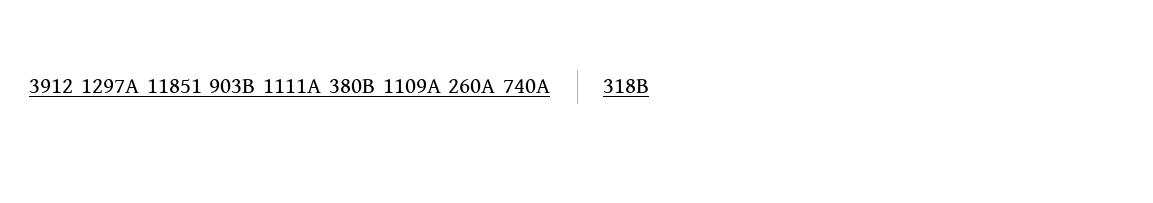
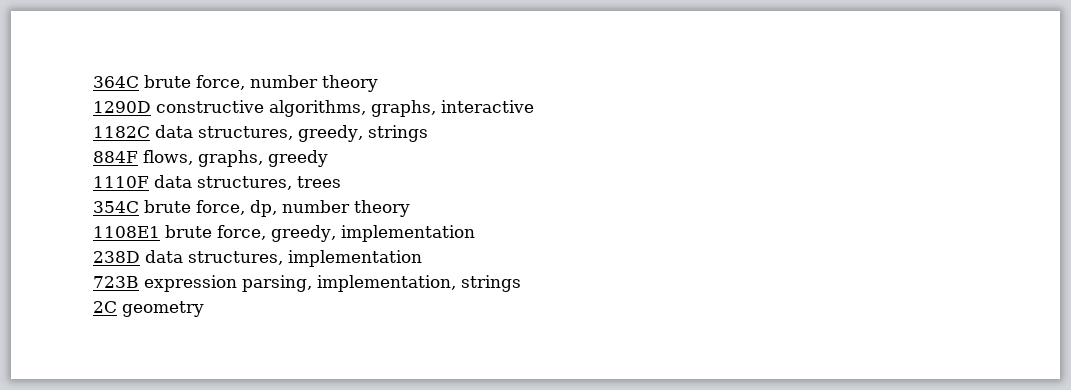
[29,79,649,93] 3912 1297A 11851 903B 1111A 380B 1109A 260A 740A 318B -> [93,75,378,92] [93,100,534,117] [93,125,428,142] [93,150,328,167] [93,175,341,190] [93,200,410,217] [93,225,475,242] [93,250,422,267] [93,275,521,292] [93,301,204,317] 364C brute force, number theory // 1290D constructive algorithms, graphs, interactive // 1182C data structures, greedy, strings // 884F flows, graphs, greedy // 1110F data structures, trees // 354C brute force, dp, number theory // 1108E1 brute force, greedy, implementation // 238D data structures, implementation // 723B expression parsing, implementation, strings // 2C geometry

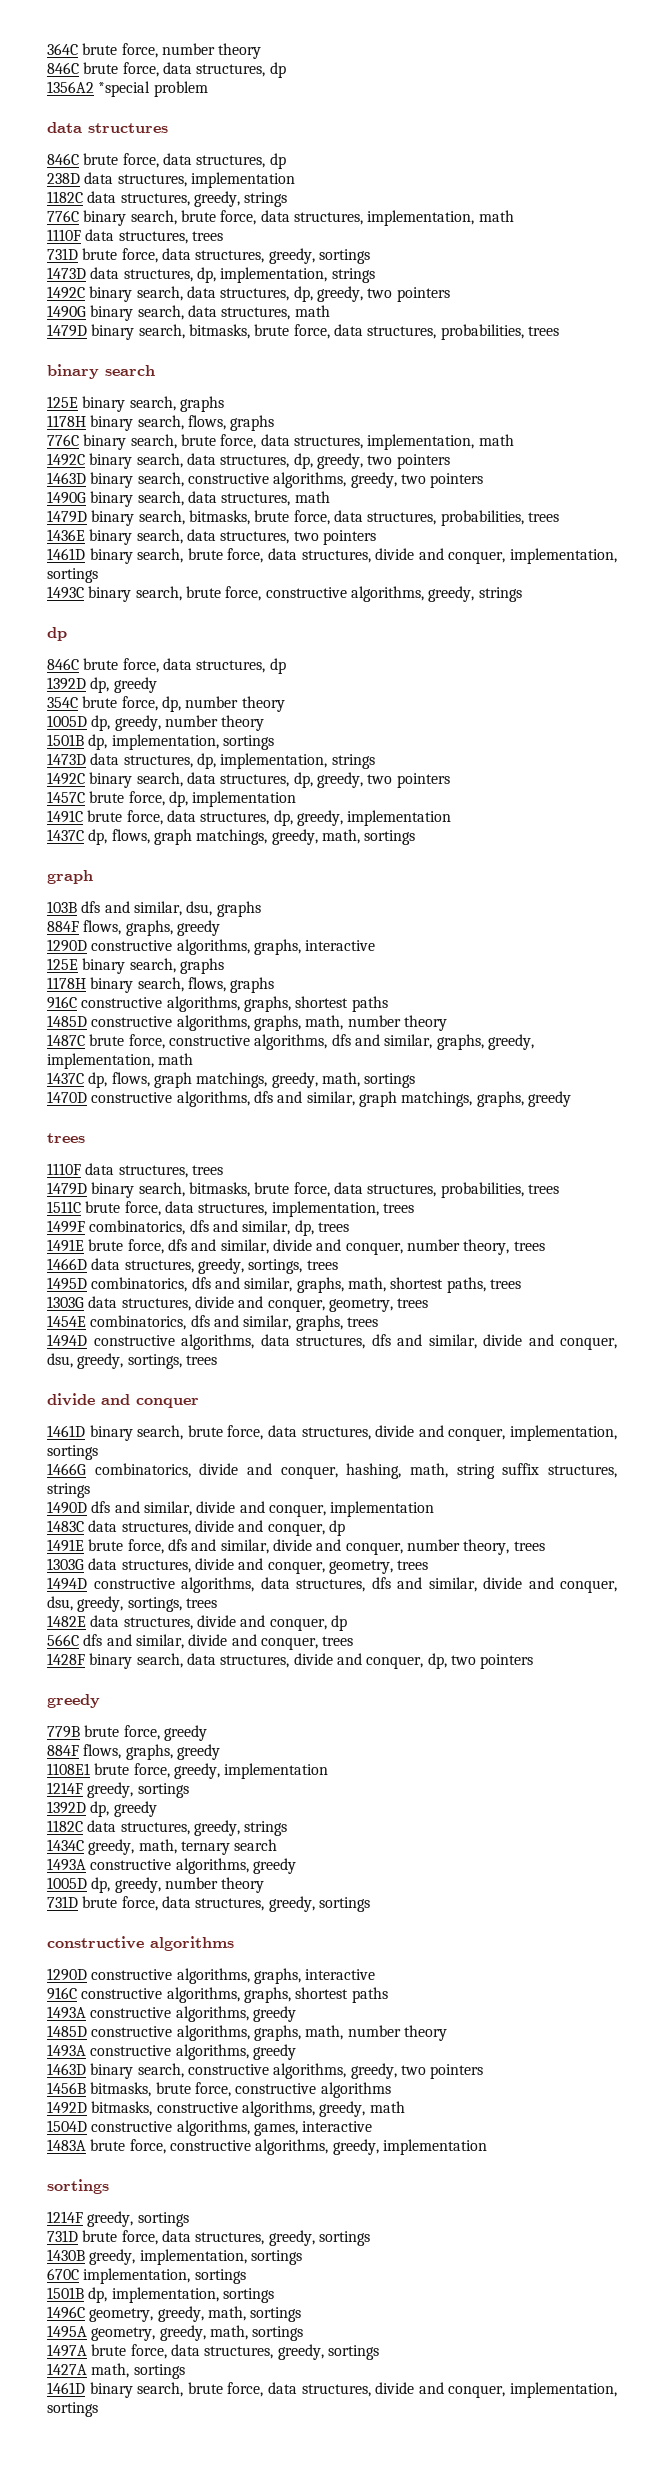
[93,100,534,117] [93,125,428,142] [93,150,328,167] [93,175,341,190] 1290D constructive algorithms, graphs, interactive // 1182C data structures, greedy, strings // 884F flows, graphs, greedy // 1110F data structures, trees -> [47,62,286,78] [47,81,208,97] [47,122,168,133] [47,153,286,169] [47,172,295,188] [47,191,288,207] [47,210,514,226] [47,229,223,244] [47,248,370,264] [47,267,375,283] [47,286,450,302] [47,305,330,321] [47,324,559,340] [47,364,155,379] [47,396,224,412] [47,415,275,431] [47,434,514,450] [47,453,450,469] [47,472,484,488] [47,491,330,507] [47,510,559,526] [47,529,376,545] [47,548,617,564] [47,568,98,583] [47,586,522,602] [47,627,67,641] [47,658,286,674] [47,677,157,693] 846C brute force, data structures, dp // 1356A2 *special problem // data structures // 846C brute force, data structures, dp // 238D data structures, implementation // 1182C data structures, greedy, strings // 776C binary search, brute force, data structures, implementation, math // 1110F data structures, trees // 731D brute force, data structures, greedy, sortings // 1473D data structures, dp, implementation, strings // 1492C binary search, data structures, dp, greedy, two pointers // 1490G binary search, data structures, math // 1479D binary search, bitmasks, brute force, data structures, probabilities, trees // binary search // 125E binary search, graphs // 1178H binary search, flows, graphs // 776C binary search, brute force, data structures, implementation, math // 1492C binary search, data structures, dp, greedy, two pointers // 1463D binary search, constructive algorithms, greedy, two pointers // 1490G binary search, data structures, math // 1479D binary search, bitmasks, brute force, data structures, probabilities, trees // 1436E binary search, data structures, two pointers // 1461D binary search, brute force, data structures, divide and conquer, implementation, sortings // 1493C binary search, brute force, constructive algorithms, greedy, strings // dp // 846C brute force, data structures, dp // 1392D dp, greedy
(410, 208) none -> [47,715,265,731] [47,734,274,750] [47,753,375,769] [47,772,450,788] [47,791,297,807] [47,810,452,826] [47,829,416,845] [47,870,93,884] [47,901,261,917] [47,920,220,936] [47,939,376,955] [47,958,224,974] [47,977,275,993] [47,996,388,1012] [47,1015,447,1031] [47,1034,534,1050] [47,1053,194,1069] [47,1072,416,1088] [47,1091,571,1107] [47,1133,85,1143] [47,1163,223,1178] [47,1182,559,1198] [47,1201,414,1217] [47,1220,349,1236] [47,1239,545,1255] [47,1258,338,1274] [47,1277,521,1293] [47,1296,429,1312] [47,1315,378,1331] [47,1334,617,1350] [47,1353,217,1369] [47,1393,199,1408] [47,1425,617,1441] [47,1445,98,1460] [47,1463,617,1479] [47,1483,90,1498] [47,1501,435,1517] [47,1520,345,1536] [47,1539,545,1555] [47,1558,429,1574] [47,1577,617,1593] [47,1596,217,1612] [47,1615,347,1631] [47,1634,354,1650] [47,1653,534,1669] [47,1694,100,1708] [47,1725,207,1741] [47,1744,220,1760] // 1005D dp, greedy, number theory // 1501B dp, implementation, sortings // 1473D data structures, dp, implementation, strings // 1492C binary search, data structures, dp, greedy, two pointers // 1457C brute force, dp, implementation // 1491C brute force, data structures, dp, greedy, implementation // 1437C dp, flows, graph matchings, greedy, math, sortings // graph // 103B dfs and similar, dsu, graphs // 884F flows, graphs, greedy // 1290D constructive algorithms, graphs, interactive // 125E binary search, graphs // 1178H binary search, flows, graphs // 916C constructive algorithms, graphs, shortest paths // 1485D constructive algorithms, graphs, math, number theory // 1487C brute force, constructive algorithms, dfs and similar, graphs, greedy, implementation, math // 1437C dp, flows, graph matchings, greedy, math, sortings // 1470D constructive algorithms, dfs and similar, graph matchings, graphs, greedy // trees // 1110F data structures, trees // 1479D binary search, bitmasks, brute force, data structures, probabilities, trees // 1511C brute force, data structures, implementation, trees // 1499F combinatorics, dfs and similar, dp, trees // 1491E brute force, dfs and similar, divide and conquer, number theory, trees // 1466D data structures, greedy, sortings, trees // 1495D combinatorics, dfs and similar, graphs, math, shortest paths, trees // 1303G data structures, divide and conquer, geometry, trees // 1454E combinatorics, dfs and similar, graphs, trees // 1494D constructive algorithms, data structures, dfs and similar, divide and conquer, dsu, greedy, sortings, trees // divide and conquer // 1461D binary search, brute force, data structures, divide and conquer, implementation, sortings // 1466G combinatorics, divide and conquer, hashing, math, string suffix structures, strings // 1490D dfs and similar, divide and conquer, implementation // 1483C data structures, divide and conquer, dp // 1491E brute force, dfs and similar, divide and conquer, number theory, trees // 1303G data structures, divide and conquer, geometry, trees // 1494D constructive algorithms, data structures, dfs and similar, divide and conquer, dsu, greedy, sortings, trees // 1482E data structures, divide and conquer, dp // 566C dfs and similar, divide and conquer, trees // 1428F binary search, data structures, divide and conquer, dp, two pointers // greedy // 779B brute force, greedy // 884F flows, graphs, greedy
[93,250,422,267] [93,275,521,292] [93,301,204,317] 238D data structures, implementation // 723B expression parsing, implementation, strings // 2C geometry -> [47,1782,189,1798] [47,1801,157,1817] [47,1820,288,1836] [47,1839,278,1855] [47,1858,296,1874] [47,1877,265,1893] [47,1896,370,1912] [47,1936,234,1951] [47,1968,376,1984] [47,1987,388,2003] [47,2006,296,2022] [47,2025,447,2041] [47,2044,296,2060] [47,2063,484,2079] [47,2082,391,2098] [47,2101,405,2117] [47,2120,373,2136] [47,2139,487,2155] [47,2179,109,2194] [47,2211,189,2227] [47,2230,370,2246] [47,2249,302,2265] [47,2268,246,2284] [47,2287,274,2303] [47,2306,302,2322] [47,2325,304,2341] [47,2344,379,2360] [47,2363,185,2379] [47,2382,617,2398] [47,2402,98,2417] 1214F greedy, sortings // 1392D dp, greedy // 1182C data structures, greedy, strings // 1434C greedy, math, ternary search // 1493A constructive algorithms, greedy // 1005D dp, greedy, number theory // 731D brute force, data structures, greedy, sortings // constructive algorithms // 1290D constructive algorithms, graphs, interactive // 916C constructive algorithms, graphs, shortest paths // 1493A constructive algorithms, greedy // 1485D constructive algorithms, graphs, math, number theory // 1493A constructive algorithms, greedy // 1463D binary search, constructive algorithms, greedy, two pointers // 1456B bitmasks, brute force, constructive algorithms // 1492D bitmasks, constructive algorithms, greedy, math // 1504D constructive algorithms, games, interactive // 1483A brute force, constructive algorithms, greedy, implementation // sortings // 1214F greedy, sortings // 731D brute force, data structures, greedy, sortings // 1430B greedy, implementation, sortings // 670C implementation, sortings // 1501B dp, implementation, sortings // 1496C geometry, greedy, math, sortings // 1495A geometry, greedy, math, sortings // 1497A brute force, data structures, greedy, sortings // 1427A math, sortings // 1461D binary search, brute force, data structures, divide and conquer, implementation, sortings

